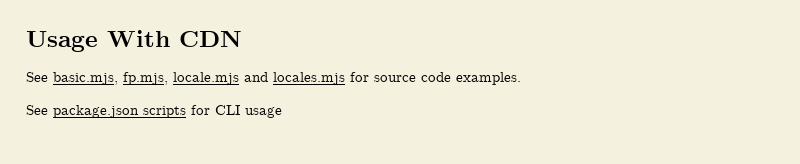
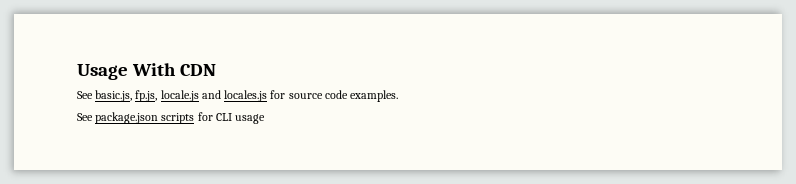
[53,72,345,85] basic.mjs, fp.mjs, locale.mjs and locales.mjs -> [95,90,268,102] basic.js, fp.js, locale.js and locales.js

